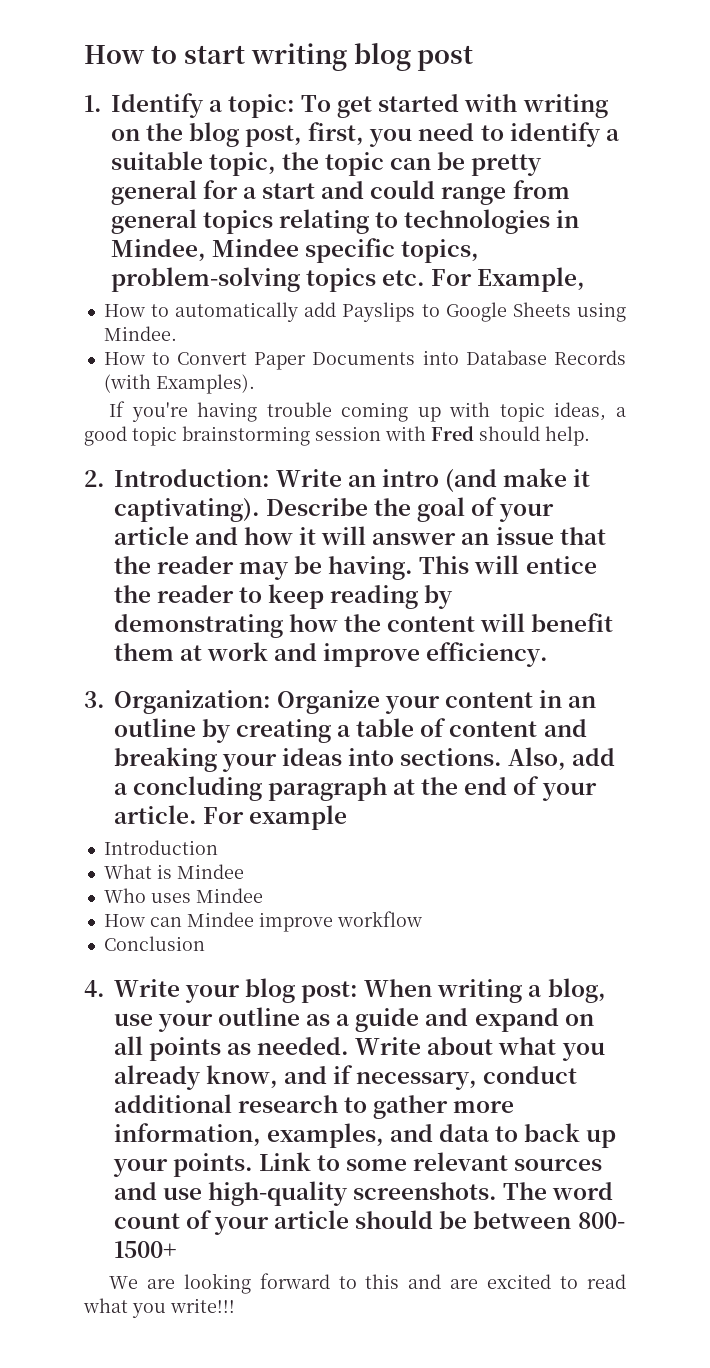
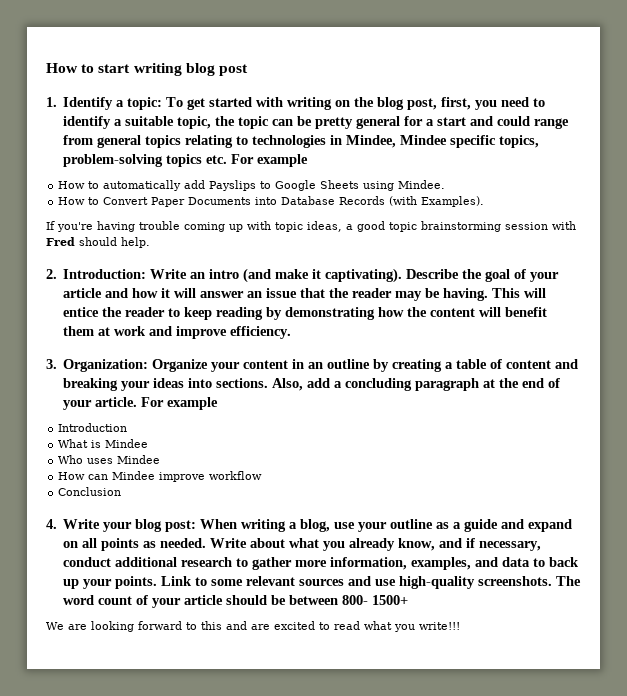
[477,267,586,292] Example, -> [256,154,308,167] example

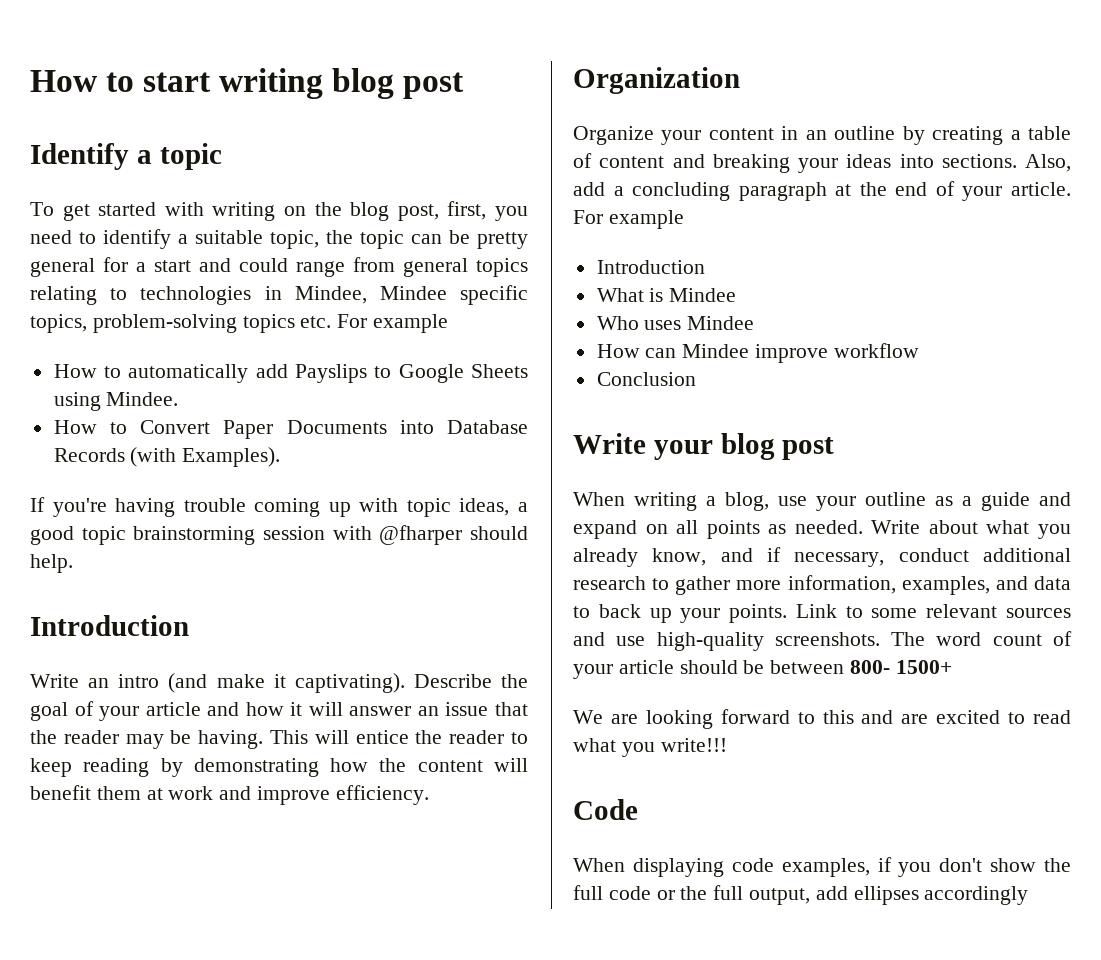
[46,97,57,107] 1. -> (465, 85) none
[126,97,162,110] topic: -> [159,143,222,170] topic //
[46,237,75,246] Fred -> [379,525,463,545] @fharper
[46,269,146,279] 2. Introduction: -> [30,615,189,636] Introduction //
[46,359,148,372] 3. Organization: -> [573,67,740,94] Organization //
[46,519,57,529] 4. -> (696, 379) none
[164,520,196,532] post: -> [782,437,835,460] post //
(460, 626) none -> [573,799,638,820] [573,857,1071,877] [573,885,1029,905] // Code // When displaying code examples, if you don't show the full code or the full output, add ellipses accordingly

